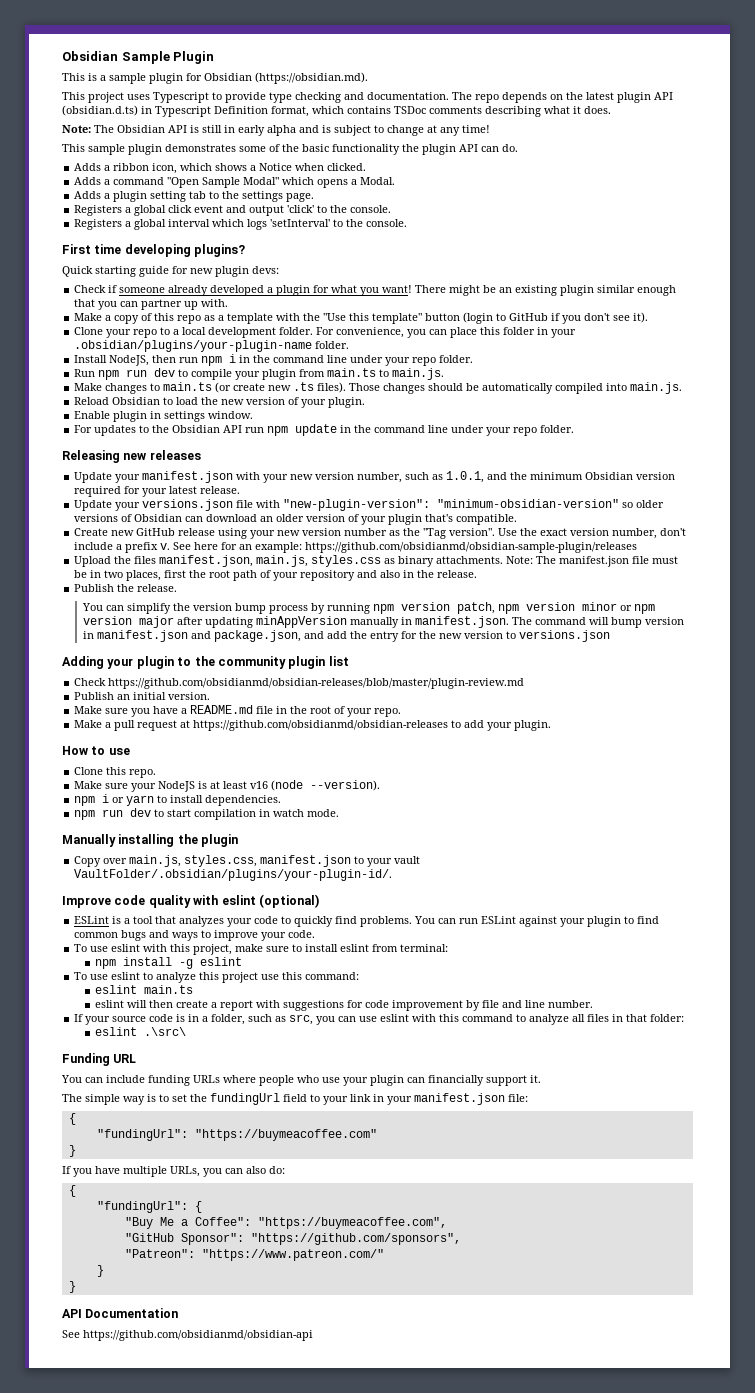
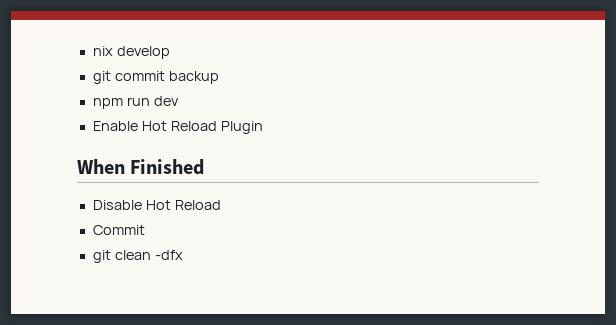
[62,51,215,64] [62,72,368,84] [62,92,673,103] [62,105,611,117] [62,125,490,136] [62,144,518,155] [74,163,367,174] [74,177,396,188] [74,191,315,202] [74,205,392,216] [74,219,408,230] [62,244,246,257] [62,266,279,277] [74,285,677,296] [74,299,229,310] [74,312,649,324] [74,327,577,338] [74,340,350,352] [74,354,474,366] [74,368,445,380] [74,382,683,394] [74,397,366,408] [74,411,254,422] [74,424,575,436] [62,450,201,463] [74,471,676,483] [74,486,241,497] [74,499,665,511] [74,514,518,525] [74,528,687,539] [74,542,638,553] [74,555,679,567] [74,570,478,581] [74,584,178,592] [81,602,655,614] [82,616,684,628] [82,630,610,642] [62,656,349,669] [74,678,525,689] [74,692,211,700] [74,705,402,717] [74,720,552,731] [62,746,130,755] [74,767,157,778] [74,780,381,792] [74,794,282,806] [74,808,340,820] [62,834,239,847] [74,855,421,867] [74,869,393,881] [62,894,319,908] [74,916,660,927] [74,930,316,941] [74,944,449,955] [95,957,243,969] [74,972,360,983] [95,985,194,994] [95,1000,594,1011] [74,1014,685,1025] [95,1027,187,1036] [62,1053,137,1066] [61,1075,541,1086] [62,1093,528,1105] [68,1113,76,1125] [96,1129,377,1141] [68,1145,76,1157] [62,1166,285,1177] [68,1185,76,1197] [96,1201,202,1213] [124,1217,447,1229] [124,1233,461,1245] [124,1249,384,1261] [96,1265,104,1277] [68,1281,76,1293] [62,1308,179,1318] [62,1330,313,1341] Obsidian Sample Plugin // This is a sample plugin for Obsidian (https://obsidian.md). // This project uses Typescript to provide type checking and documentation. The repo depends on the latest plugin API (obsidian.d.ts) in Typescript Definition format, which contains TSDoc comments describing what it does. // Note: The Obsidian API is still in early alpha and is subject to change at any time! // This sample plugin demonstrates some of the basic functionality the plugin API can do. // Adds a ribbon icon, which shows a Notice when clicked. // Adds a command "Open Sample Modal" which opens a Modal. // Adds a plugin setting tab to the settings page. // Registers a global click event and output 'click' to the console. // Registers a global interval which logs 'setInterval' to the console. // First time developing plugins? // Quick starting guide for new plugin devs: // Check if someone already developed a plugin for what you want! There might be an existing plugin similar enough that you can partner up with. // Make a copy of this repo as a template with the "Use this template" button (login to GitHub if you don't see it). // Clone your repo to a local development folder. For convenience, you can place this folder in your .obsidian/plugins/your-plugin-name folder. // Install NodeJS, then run npm i in the command line under your repo folder. // Run npm run dev to compile your plugin from main.ts to main.js. // Make changes to main.ts (or create new .ts files). Those changes should be automatically compiled into main.js. // Reload Obsidian to load the new version of your plugin. // Enable plugin in settings window. // For updates to the Obsidian API run npm update in the command line under your repo folder. // Releasing new releases // Update your manifest.json with your new version number, such as 1.0.1, and the minimum Obsidian version required for your latest release. // Update your versions.json file with "new-plugin-version": "minimum-obsidian-version" so older versions of Obsidian can download an older version of your plugin that's compatible. // Create new GitHub release using your new version number as the "Tag version". Use the exact version number, don't include a prefix v. See here for an example: https://github.com/obsidianmd/obsidian-sample-plugin/releases // Upload the files manifest.json, main.js, styles.css as binary attachments. Note: The manifest.json file must be in two places, first the root path of your repository and also in the release. // Publish the release. // You can simplify the version bump process by running npm version patch, npm version minor or npm version major after updating minAppVersion manually in manifest.json. The command will bump version in manifest.json and package.json, and add the entry for the new version to versions.json // Adding your plugin to the community plugin list // Check https://github.com/obsidianmd/obsidian-releases/blob/master/plugin-review.md // Publish an initial version. // Make sure you have a README.md file in the root of your repo. // Make a pull request at https://github.com/obsidianmd/obsidian-releases to add your plugin. // How to use // Clone this repo. // Make sure your NodeJS is at least v16 (node --version). // npm i or yarn to install dependencies. // npm run dev to start compilation in watch mode. // Manually installing the plugin // Copy over main.js, styles.css, manifest.json to your vault VaultFolder/.obsidian/plugins/your-plugin-id/. // Improve code quality with eslint (optional) // ESLint is a tool that analyzes your code to quickly find problems. You can run ESLint against your plugin to find common bugs and ways to improve your code. // To use eslint with this project, make sure to install eslint from terminal: // npm install -g eslint // To use eslint to analyze this project use this command: // eslint main.ts // eslint will then create a report with suggestions for code improvement by file and line number. // If your source code is in a folder, such as src, you can use eslint with this command to analyze all files in that folder: // eslint .\src\ // Funding URL // You can include funding URLs where people who use your plugin can financially support it. // The simple way is to set the fundingUrl field to your link in your manifest.json file: // { // "fundingUrl": "https://buymeacoffee.com" // } // If you have multiple URLs, you can also do: // { // "fundingUrl": { // "Buy Me a Coffee": "https://buymeacoffee.com", // "GitHub Sponsor": "https://github.com/sponsors", // "Patreon": "https://www.patreon.com/" // } // } // API Documentation // See https://github.com/obsidianmd/obsidian-api -> [92,46,170,59] [92,71,219,84] [92,96,179,109] [92,121,263,134] [77,159,205,175] [92,200,221,210] [92,225,145,235] [92,250,183,263] nix develop // git commit backup // npm run dev // Enable Hot Reload Plugin // When Finished // Disable Hot Reload // Commit // git clean -dfx

